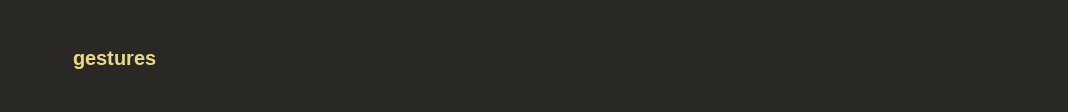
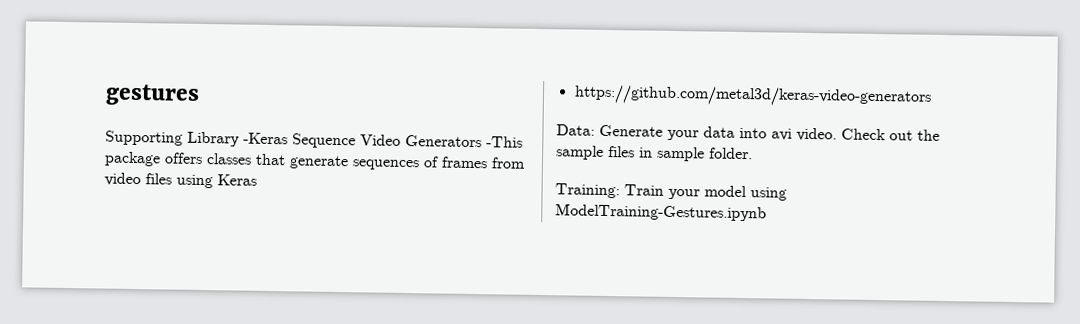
(156, 60) none -> [105,130,523,149] [104,151,526,171] [104,172,257,189] [573,84,932,108] [556,124,940,142] [556,145,753,162] [555,183,787,201] [555,203,767,222] // Supporting Library -Keras Sequence Video Generators -This package offers classes that generate sequences of frames from video files using Keras // https://github.com/metal3d/keras-video-generators // Data: Generate your data into avi video. Check out the sample files in sample folder. // Training: Train your model using ModelTraining-Gestures.ipynb

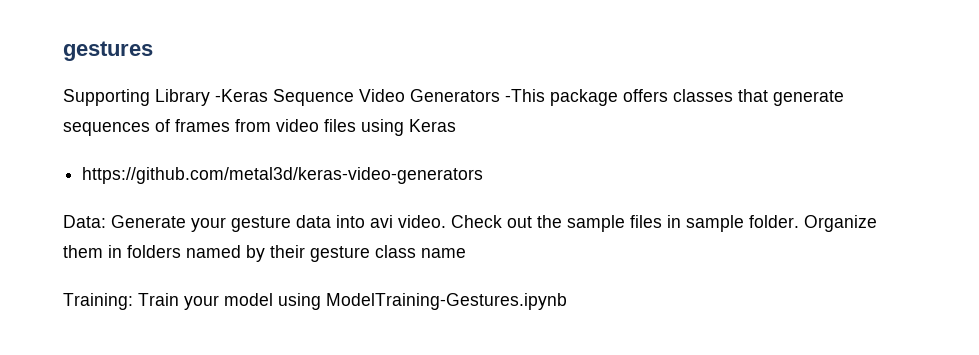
(699, 135) none -> [231,216,291,232] gesture
(753, 153) none -> [804,215,877,232] [63,245,466,262] Organize them in folders named by their gesture class name

